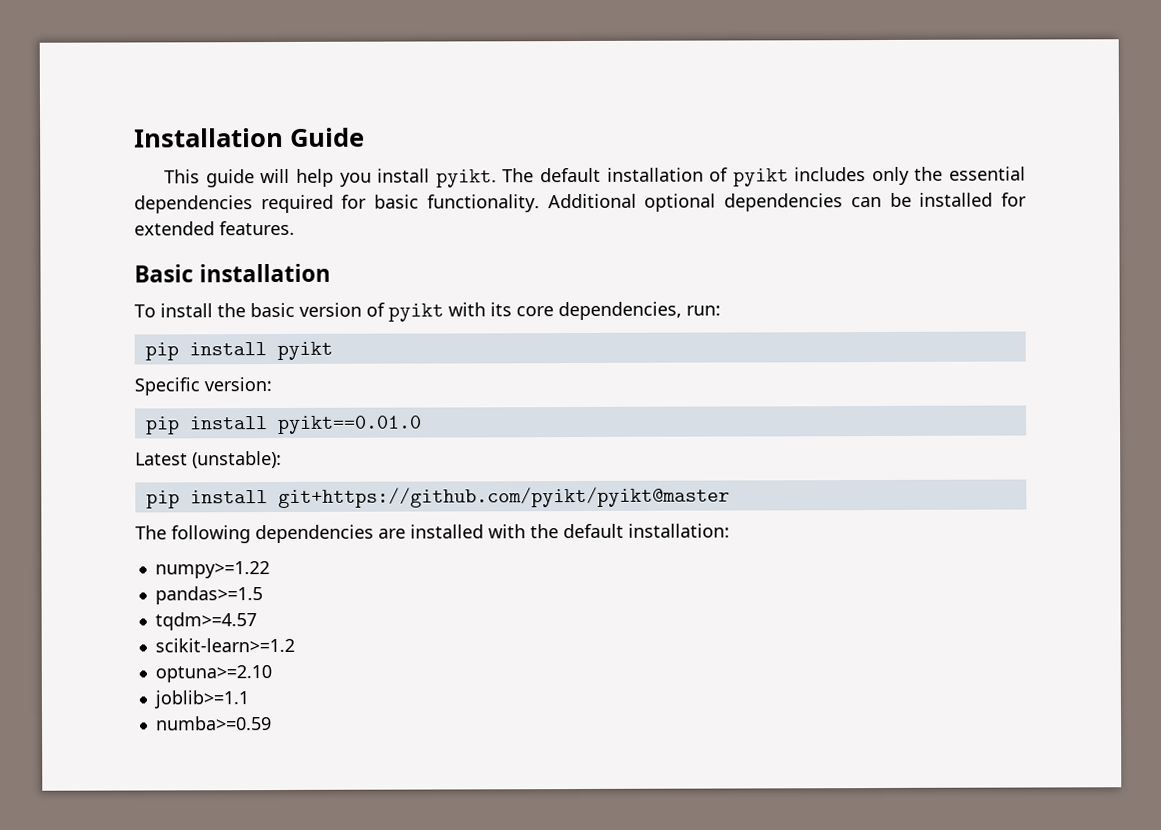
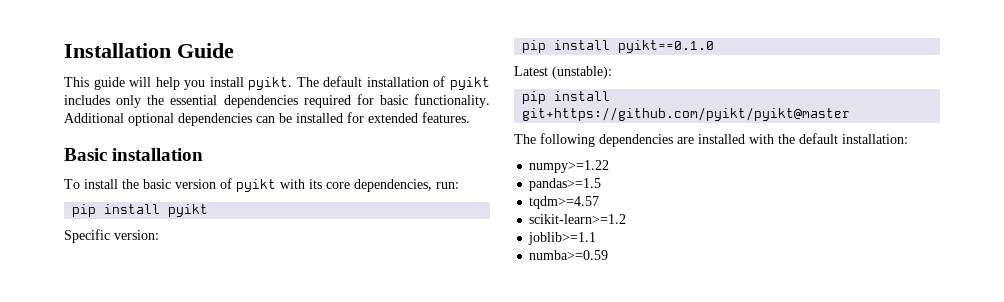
[277,415,422,435] pyikt==0.01.0 -> [618,40,715,53] pyikt==0.1.0
[154,665,272,683] // optuna>=2.10 -> (627, 219) none

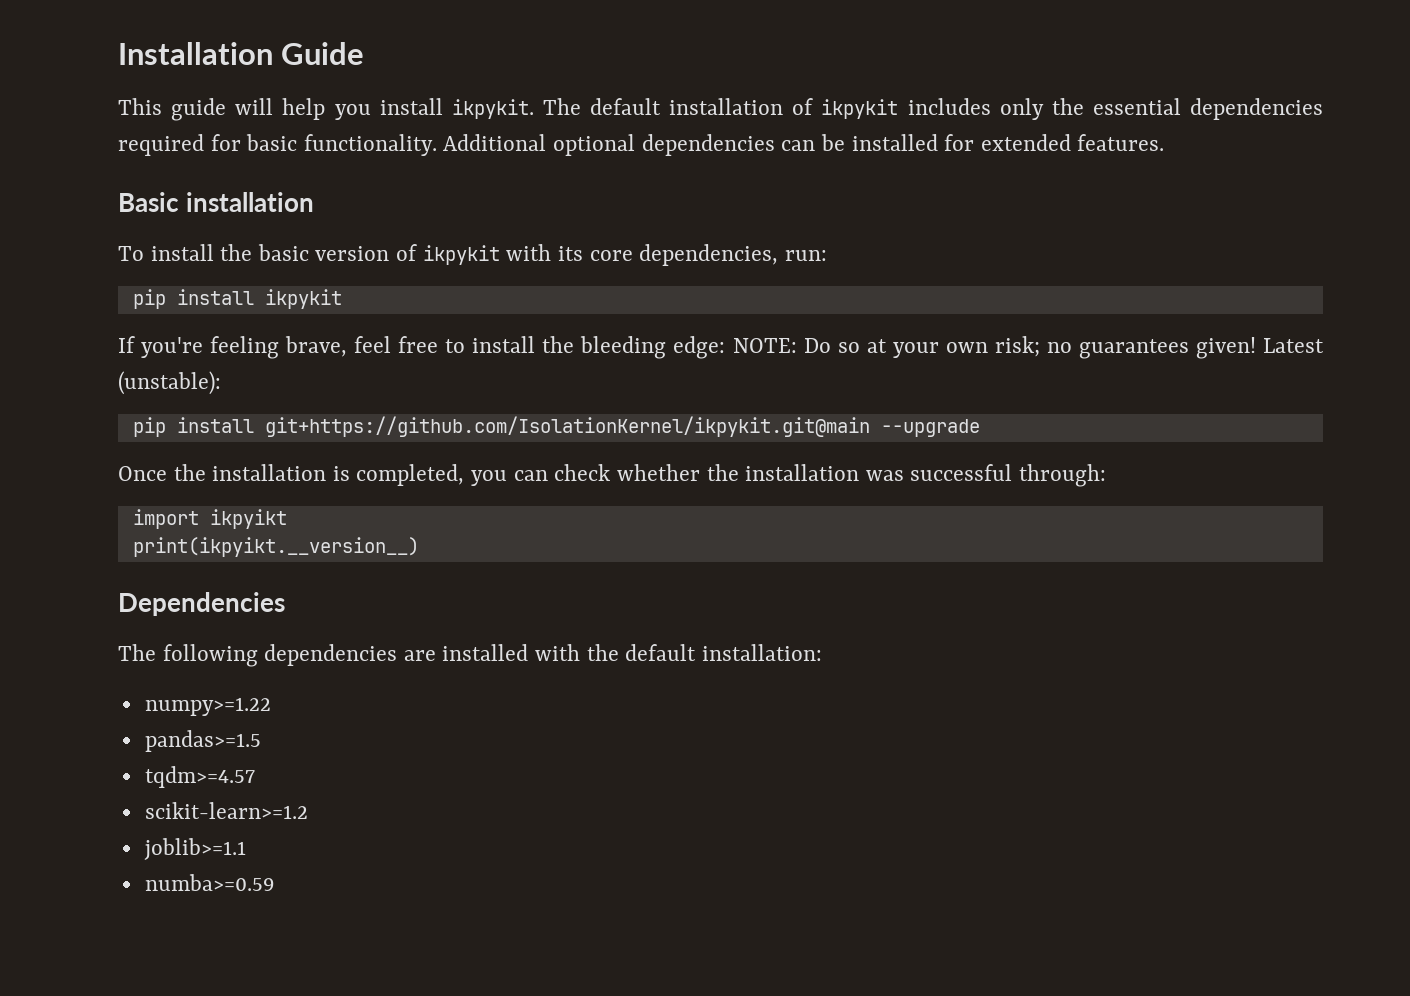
[248,77,293,90] pyikt. -> [451,99,534,119] ikpykit.
[450,77,490,90] pyikt -> [821,99,899,119] ikpykit
[236,179,276,192] pyikt -> [422,245,500,265] ikpykit
[168,204,209,217] [64,229,159,243] [522,40,715,53] [514,66,612,79] [522,91,611,104] [522,107,851,121] pyikt // Specific version: // pip install pyikt==0.1.0 // Latest (unstable): // pip install git+https://github.com/pyikt/pyikt@master -> [264,289,342,309] [118,336,1324,359] [118,371,221,395] [132,416,980,437] [118,464,1106,487] [132,509,287,529] [132,537,419,557] [118,592,285,616] ikpykit // If you're feeling brave, feel free to install the bleeding edge: NOTE: Do so at your own risk; no guarantees given! Latest (unstable): // pip install git+https://github.com/IsolationKernel/ikpykit.git@main --upgrade // Once the installation is completed, you can check whether the installation was successful through: // import ikpyikt // print(ikpyikt.__version__) // Dependencies

